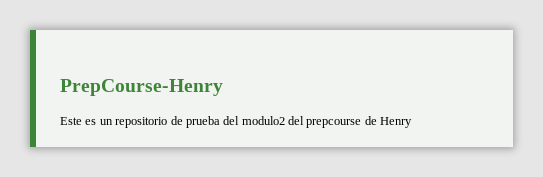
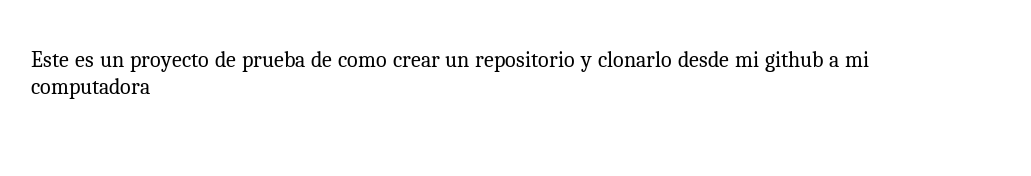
[60,79,223,96] PrepCourse-Henry // -> (31, 59) none
[115,117,168,128] repositorio -> [129,54,209,72] proyecto
[223,116,413,128] del modulo2 del prepcourse de Henry -> [310,51,869,72] [31,78,150,99] de como crear un repositorio y clonarlo desde mi github a mi computadora

